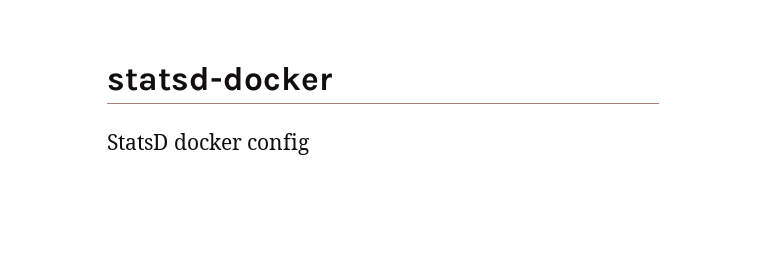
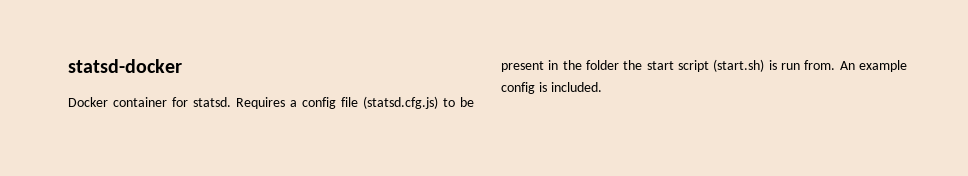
[107,133,311,155] StatsD docker config -> [68,96,474,109] [501,59,907,72] [501,82,602,94] Docker container for statsd. Requires a config file (statsd.cfg.js) to be present in the folder the start script (start.sh) is run from. An example config is included.

